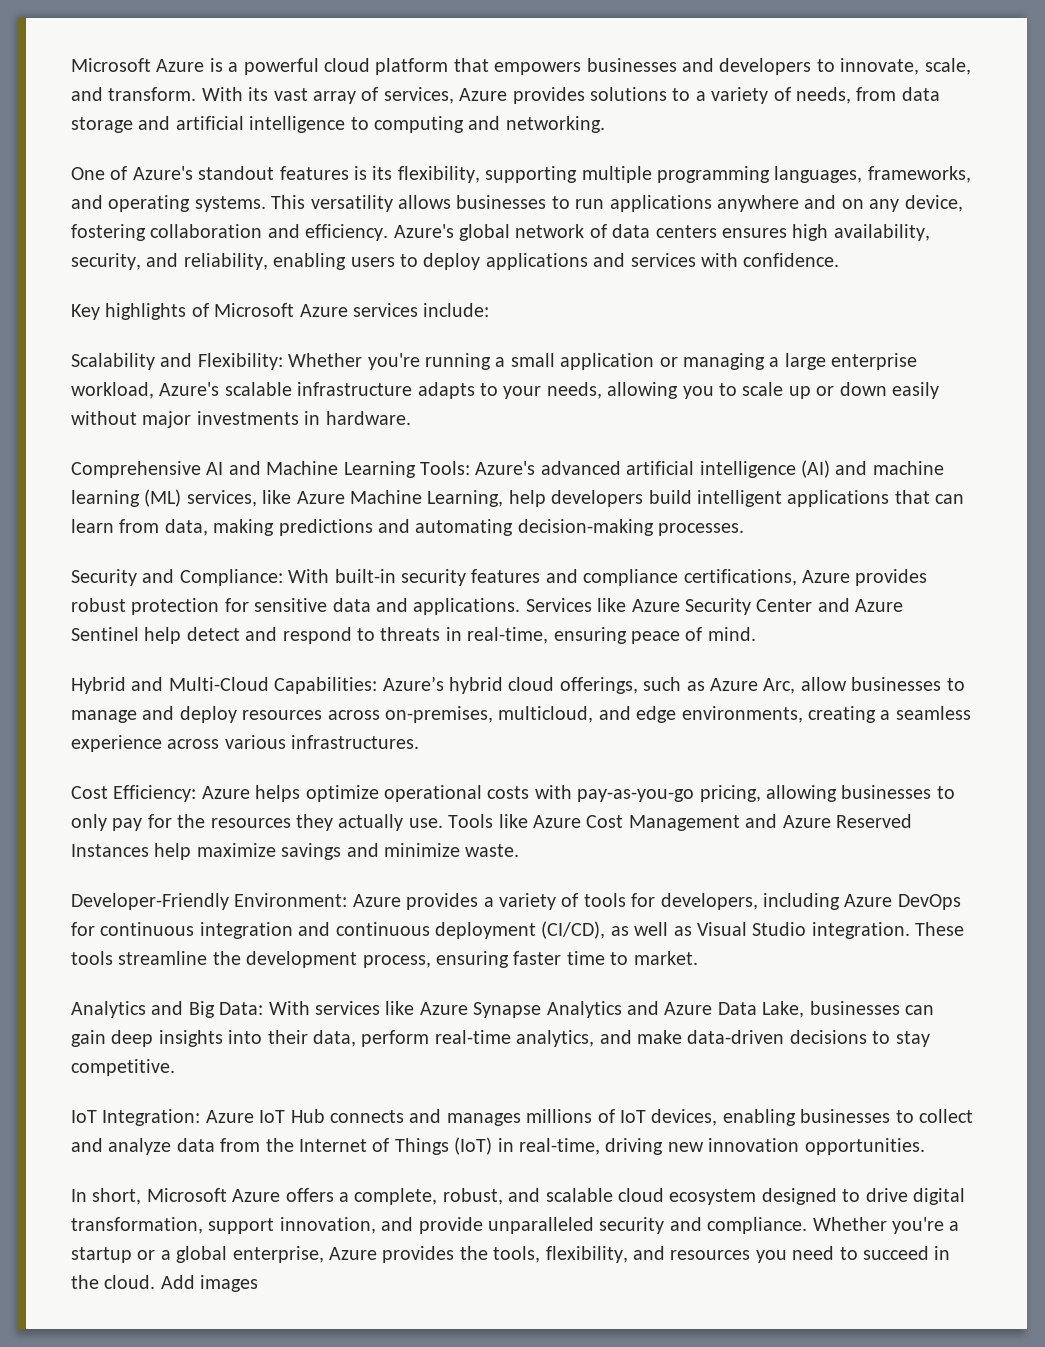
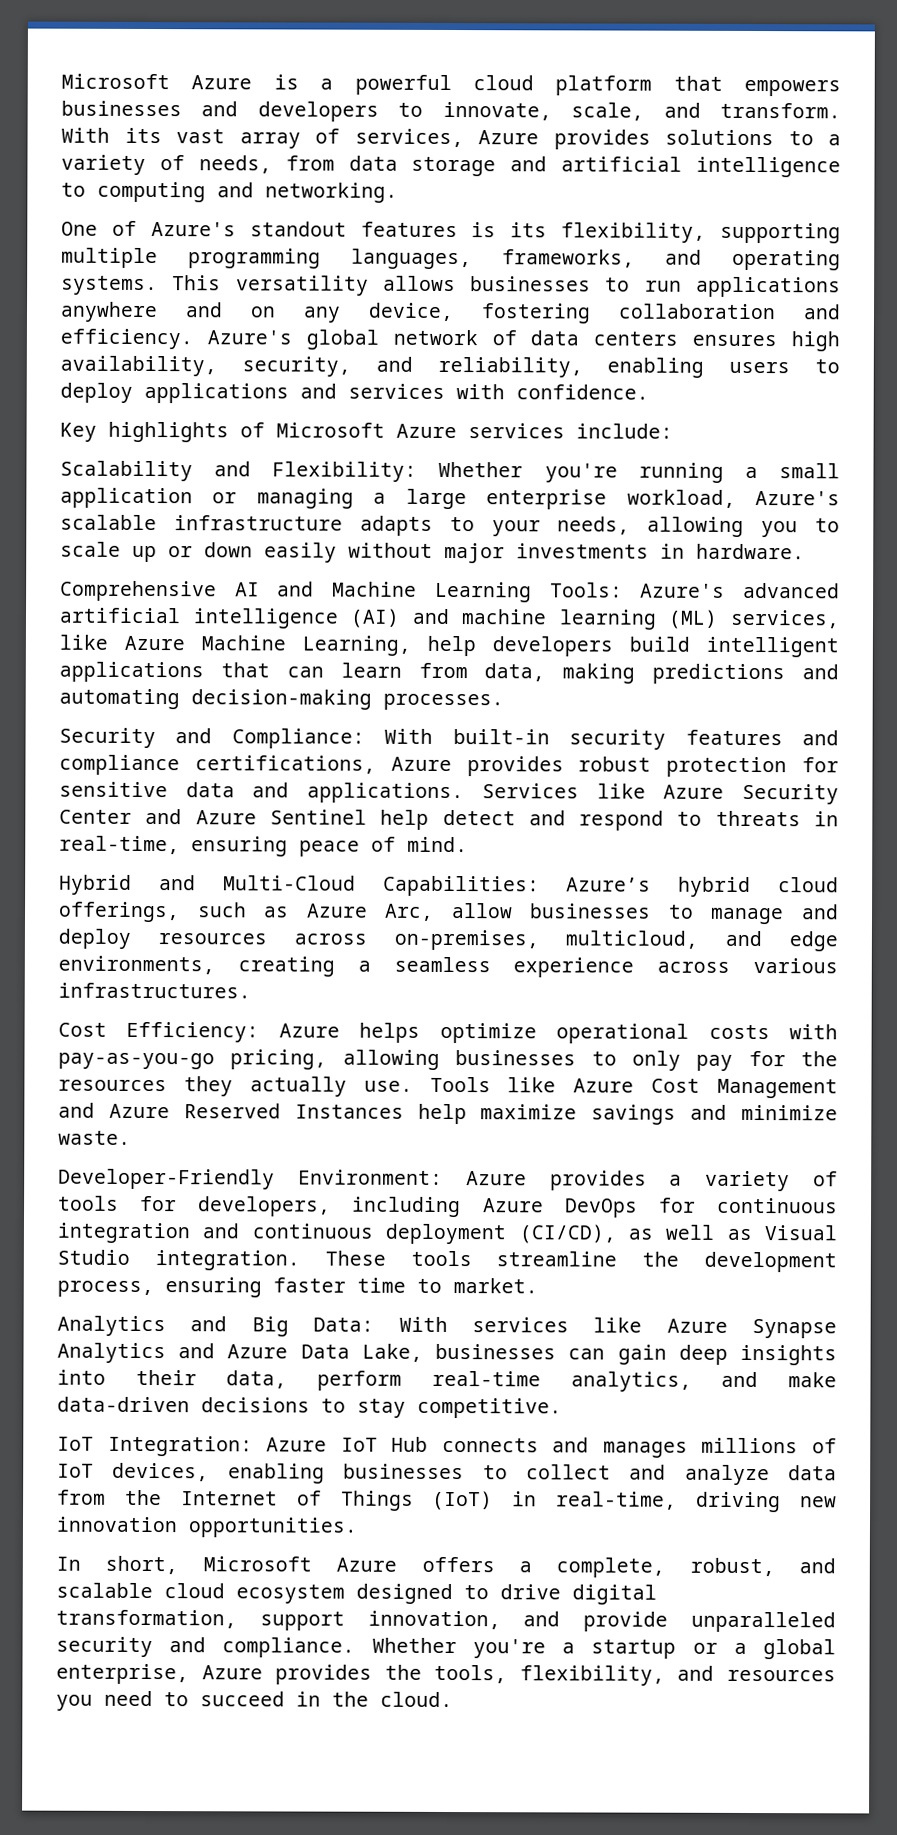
[160,1275,259,1292] Add images -> (453, 1699) none

